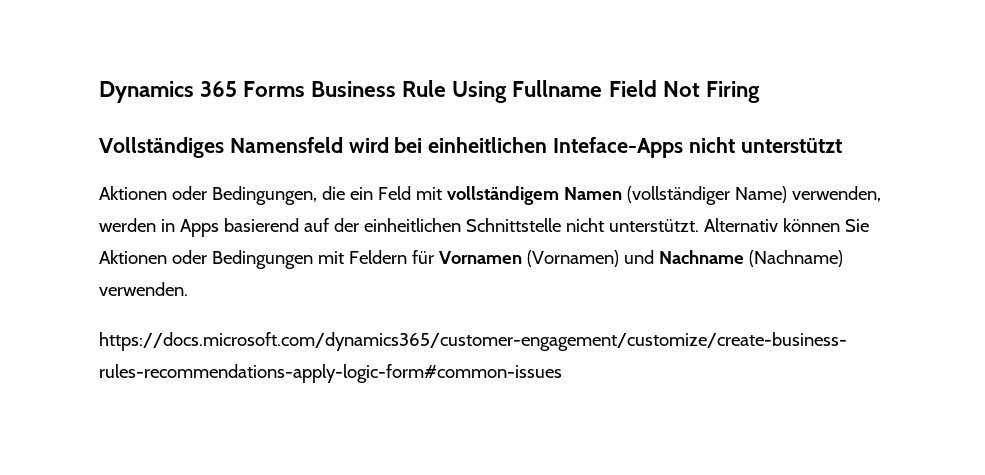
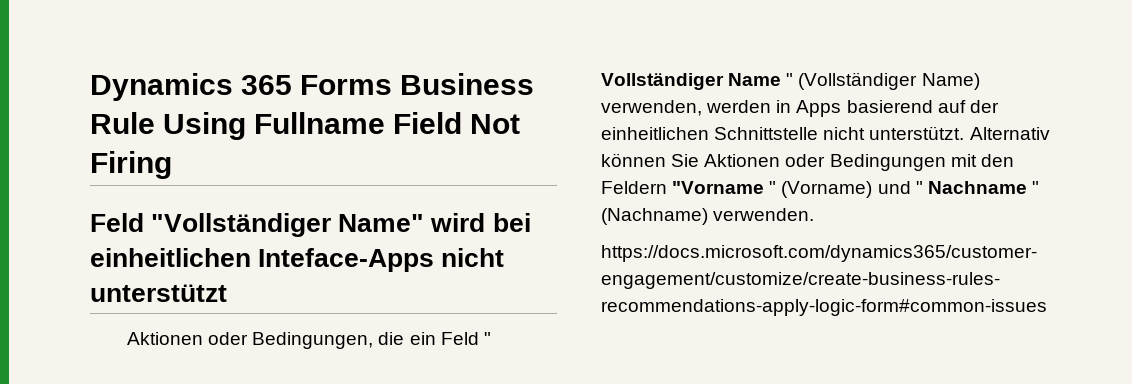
[99,137,343,158] Vollständiges Namensfeld -> [90,213,425,237] Feld "Vollständiger Name"
[415,186,730,205] mit vollständigem Namen (vollständiger -> [483,332,491,345] [601,72,918,90] " Vollständiger Name " (Vollständiger
[348,250,744,267] Feldern für Vornamen (Vornamen) und Nachname -> [980,154,1014,167] [601,181,1039,198] den Feldern "Vorname " (Vorname) und " Nachname "

